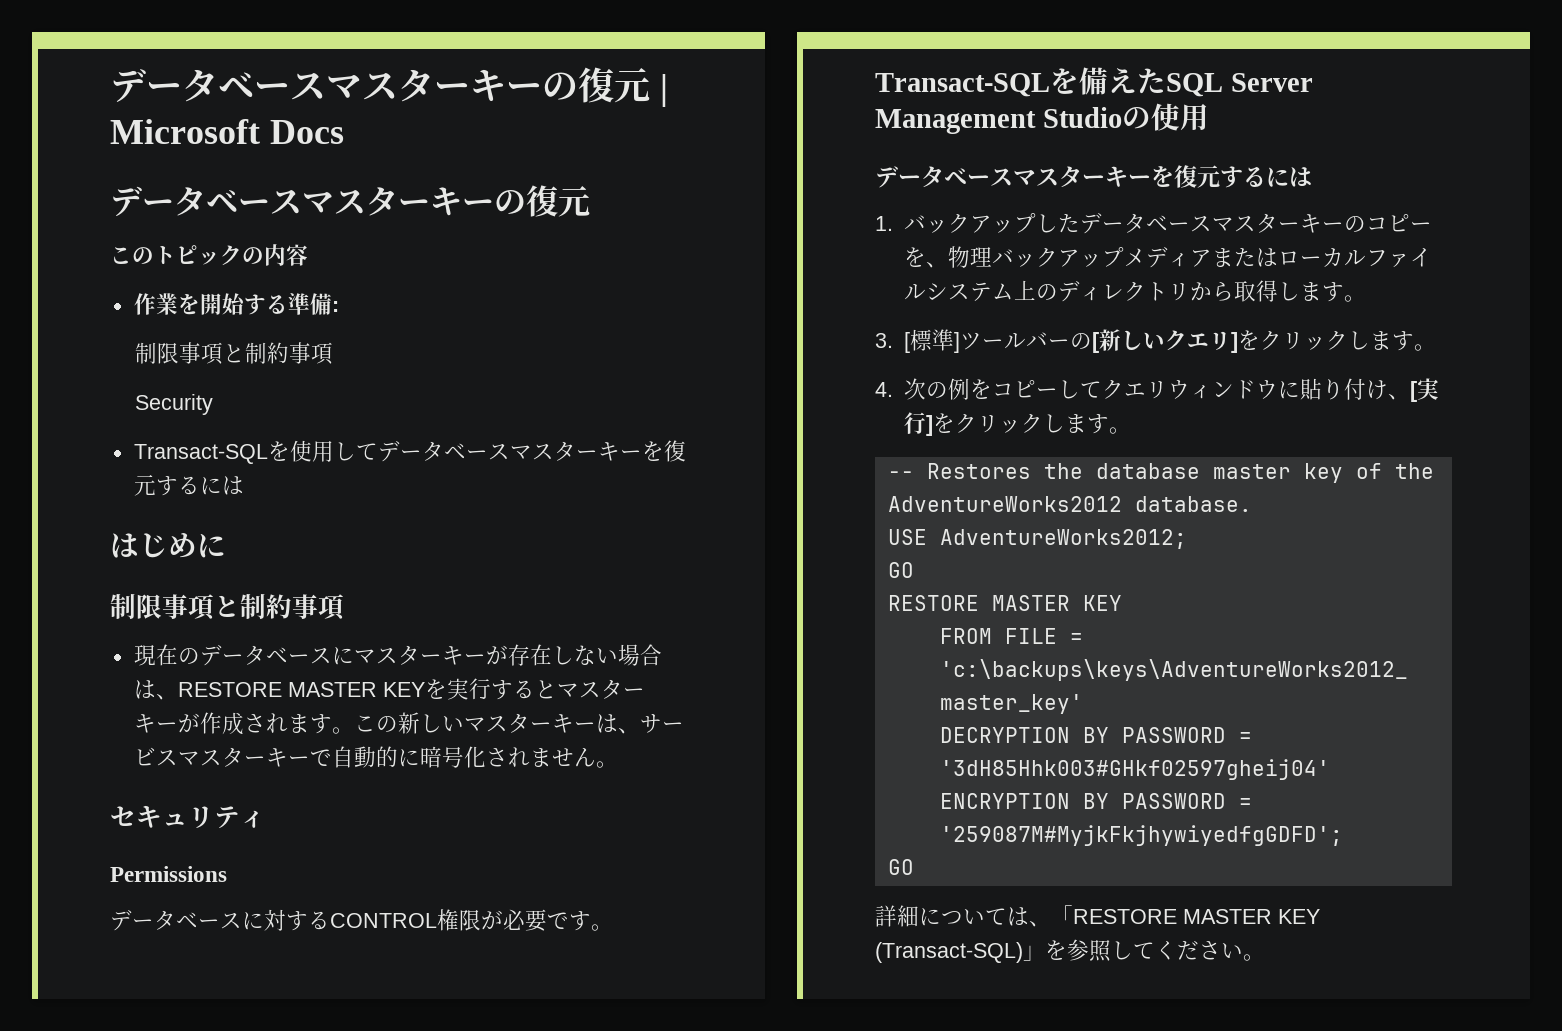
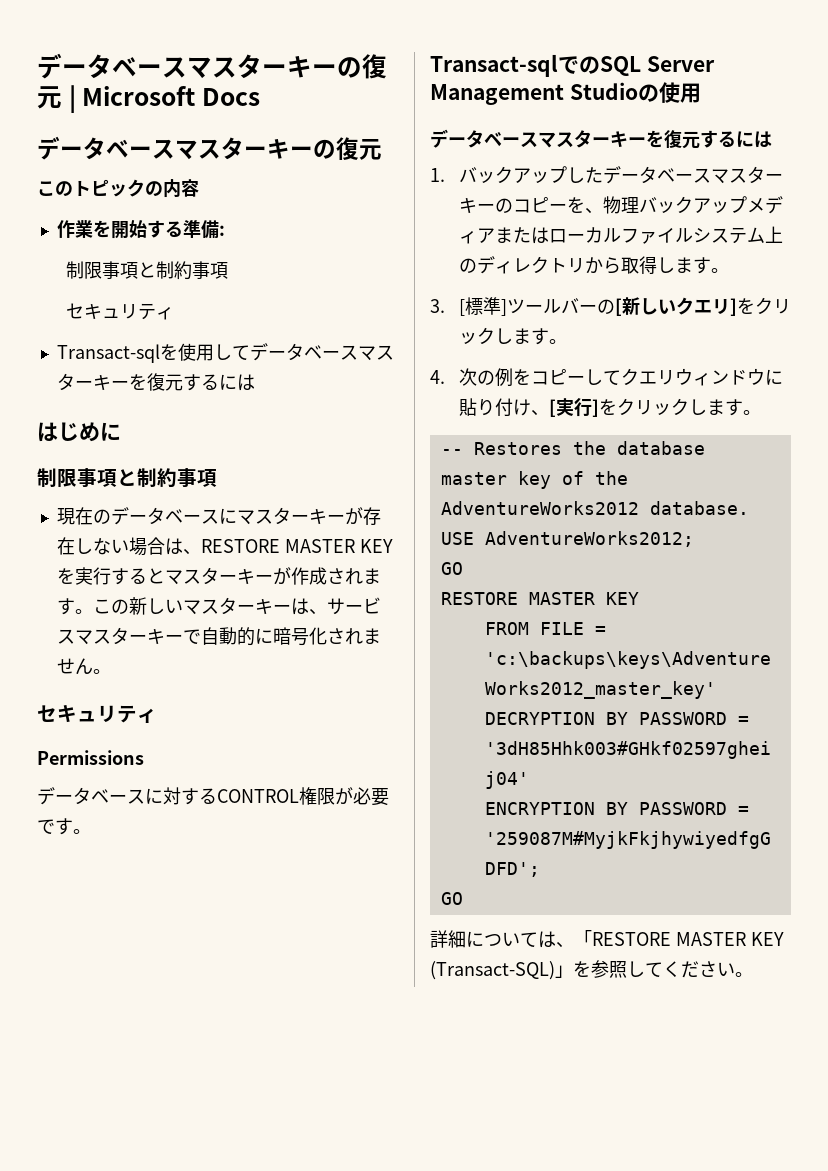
[134,394,213,415] [133,444,268,464] Security // Transact-SQL -> [65,303,174,320] [56,344,160,363] セキュリティ // Transact-sql
[875,67,1166,97] Transact-SQLを備えた -> [430,54,600,77] Transact-sqlでの

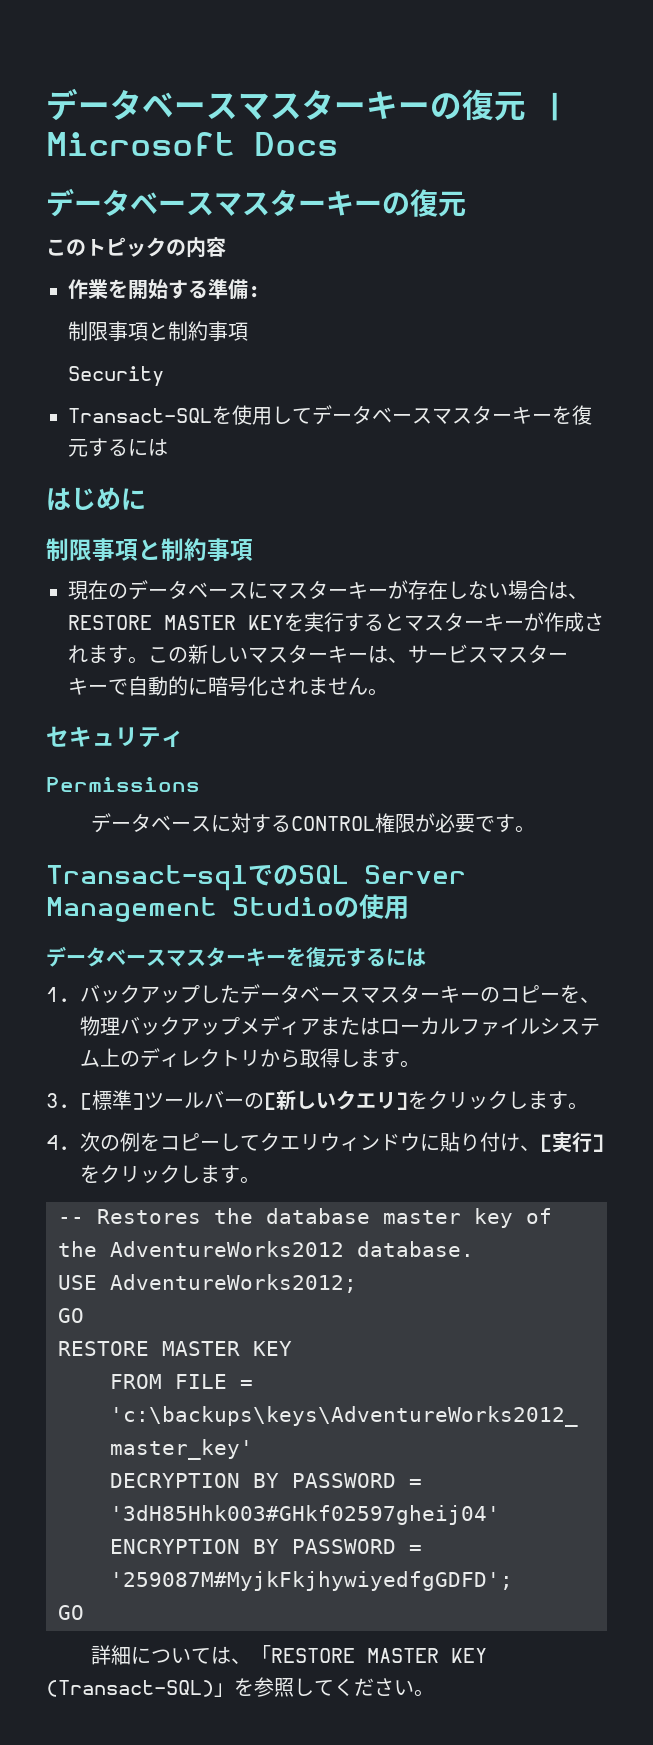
[65,303,174,320] [56,344,160,363] セキュリティ // Transact-sql -> [68,366,165,387] [68,408,212,423] Security // Transact-SQL

